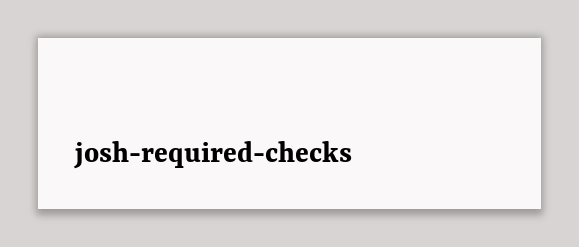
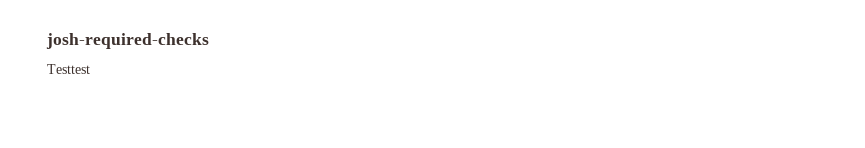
(352, 155) none -> [47,64,90,74] // Testtest

